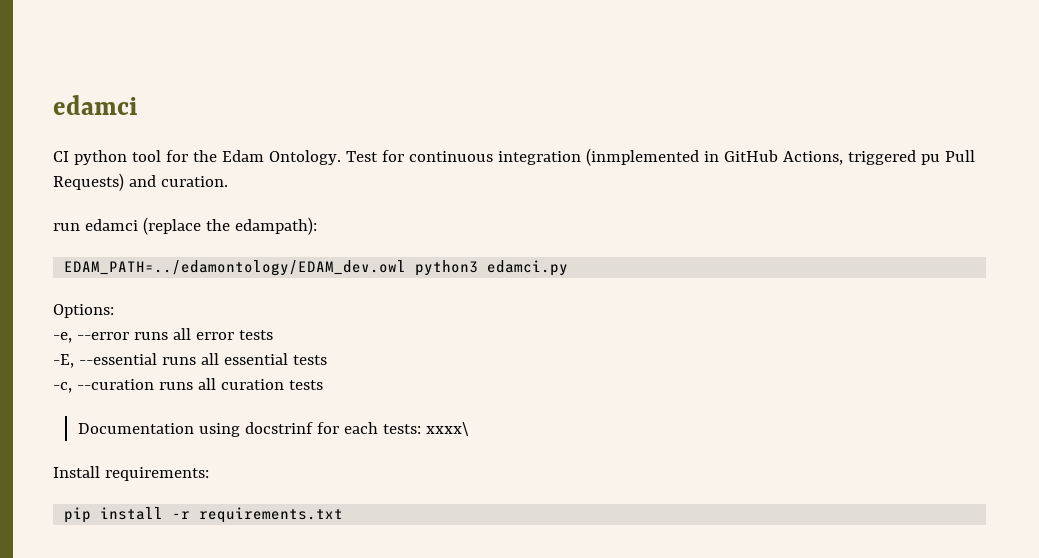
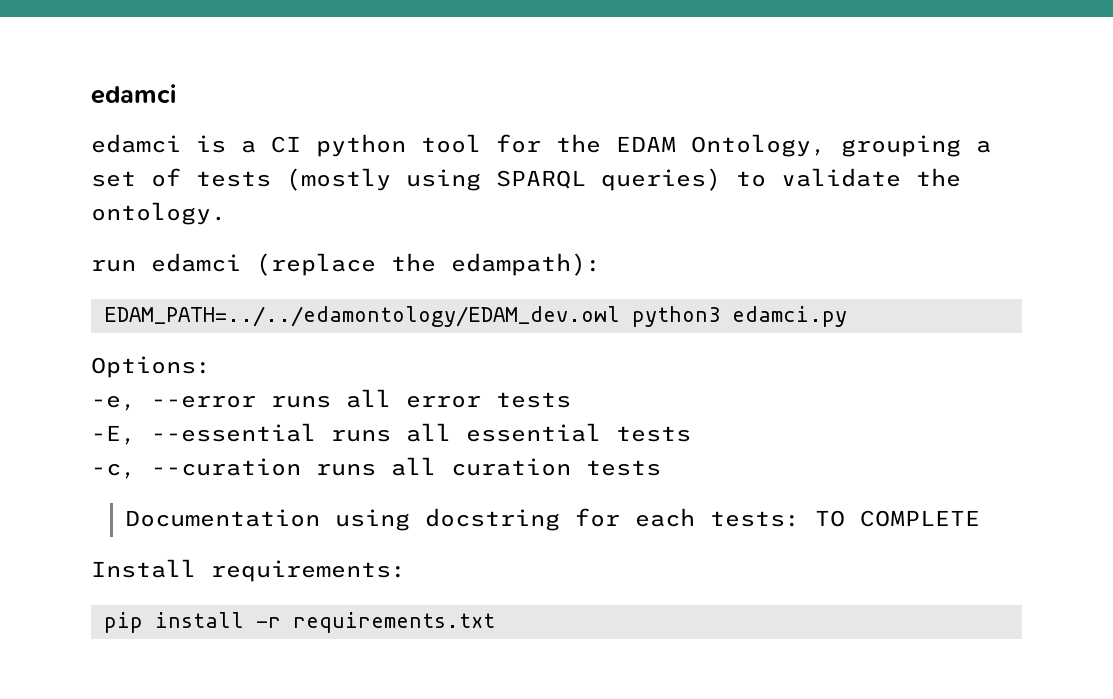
(137, 105) none -> [91,134,256,153] edamci is a
[221,148,975,166] [53,173,228,191] Edam Ontology. Test for continuous integration (inmplemented in GitHub Actions, triggered pu Pull Requests) and curation. -> [616,134,991,157] [91,168,961,191] [91,202,226,225] EDAM Ontology, grouping a set of tests (mostly using SPARQL queries) to validate the ontology.
[64,260,407,276] EDAM_PATH=../edamontology/EDAM_dev.owl -> [103,306,620,327] EDAM_PATH=../../edamontology/EDAM_dev.owl
[244,422,313,434] docstrinf -> [424,508,560,531] docstring
[425,422,469,436] xxxx\ -> [814,510,980,527] TO COMPLETE

